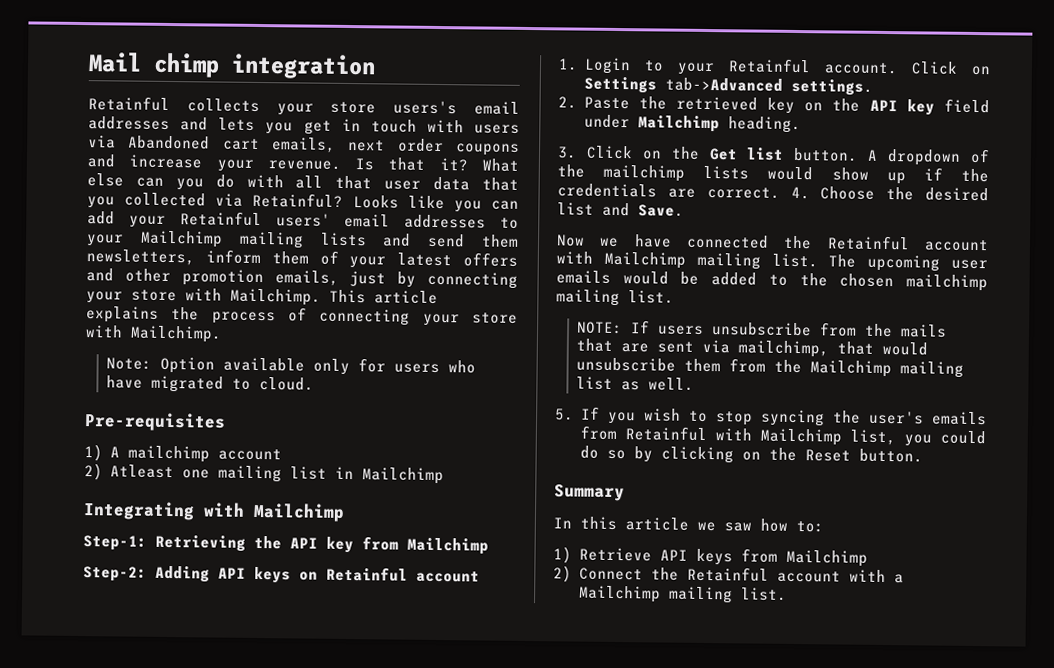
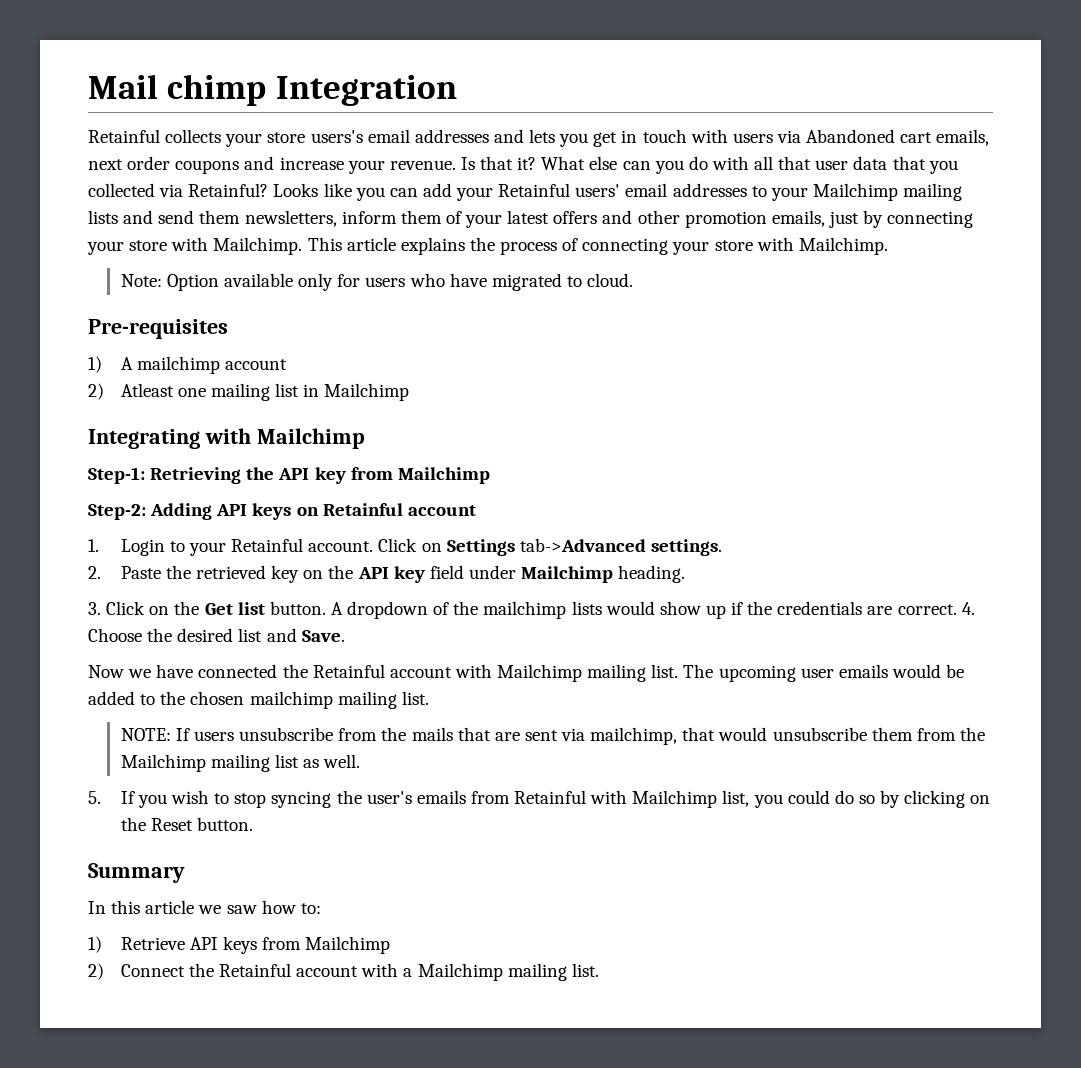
[231,53,376,80] integration -> [275,75,457,106] Integration

